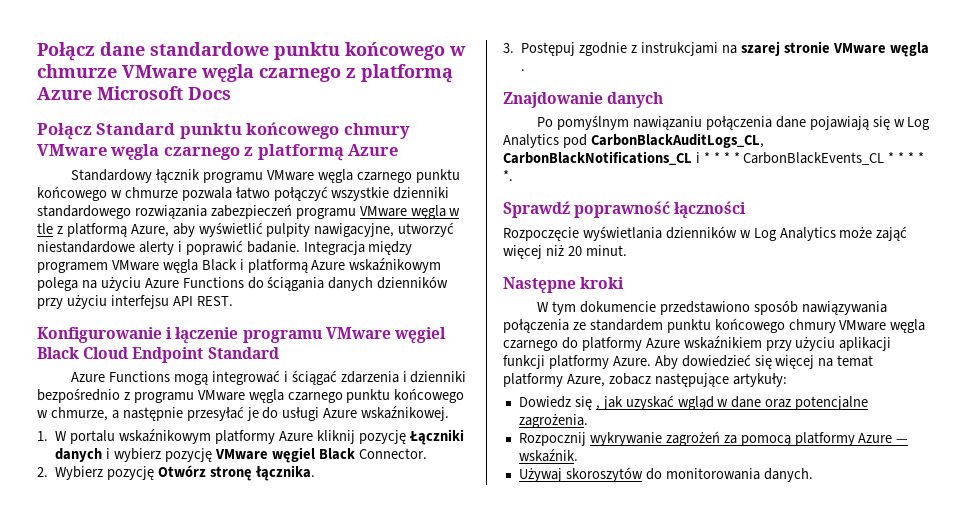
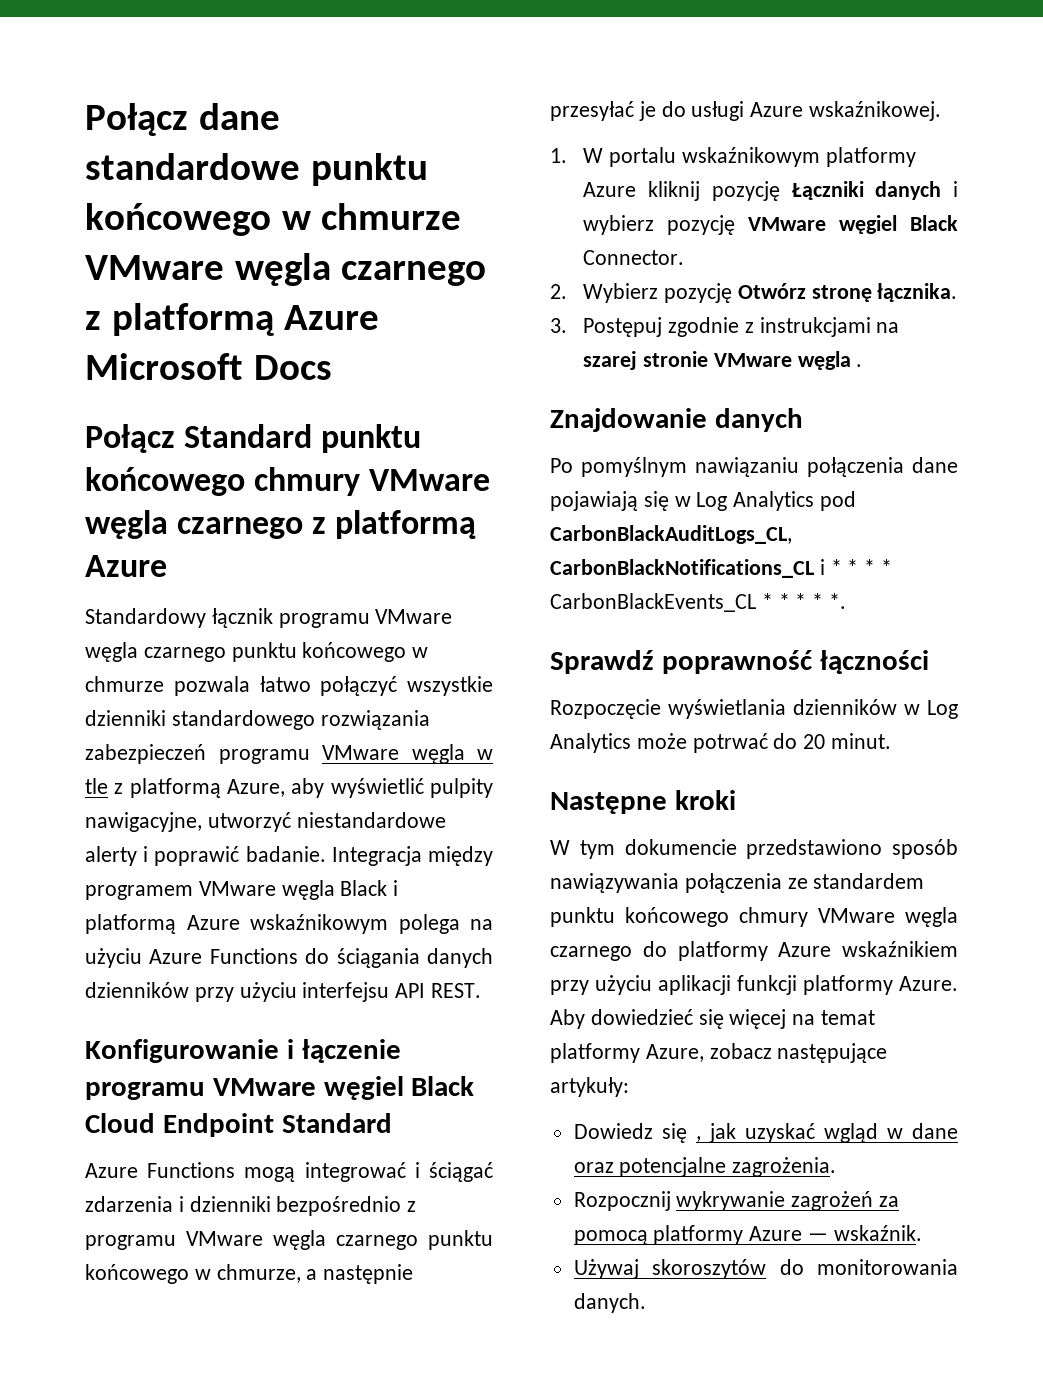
[876,226,908,241] [503,245,564,259] zająć więcej niż -> [692,733,798,753] potrwać do

